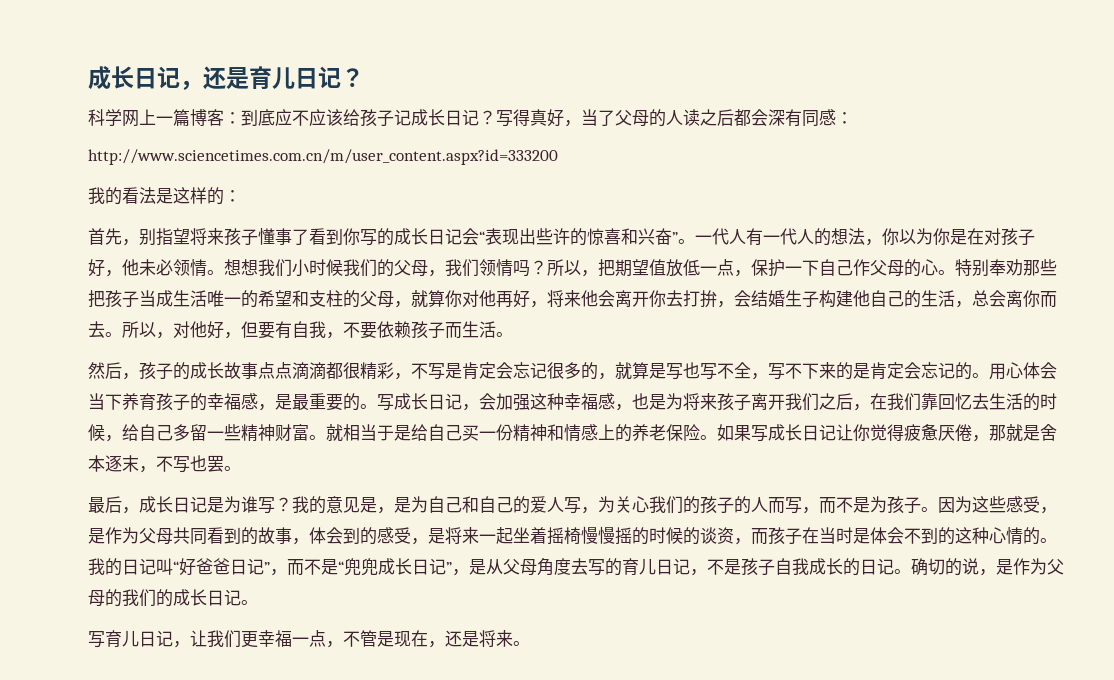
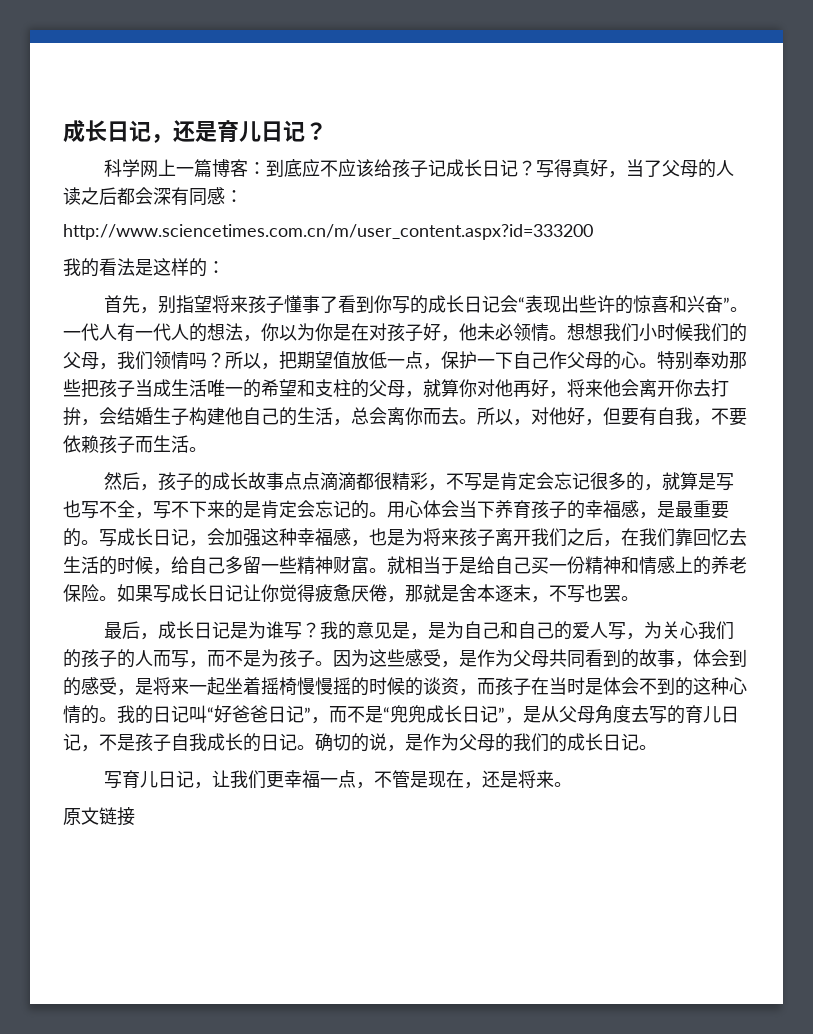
(530, 643) none -> [63,807,135,826] // 原文链接

